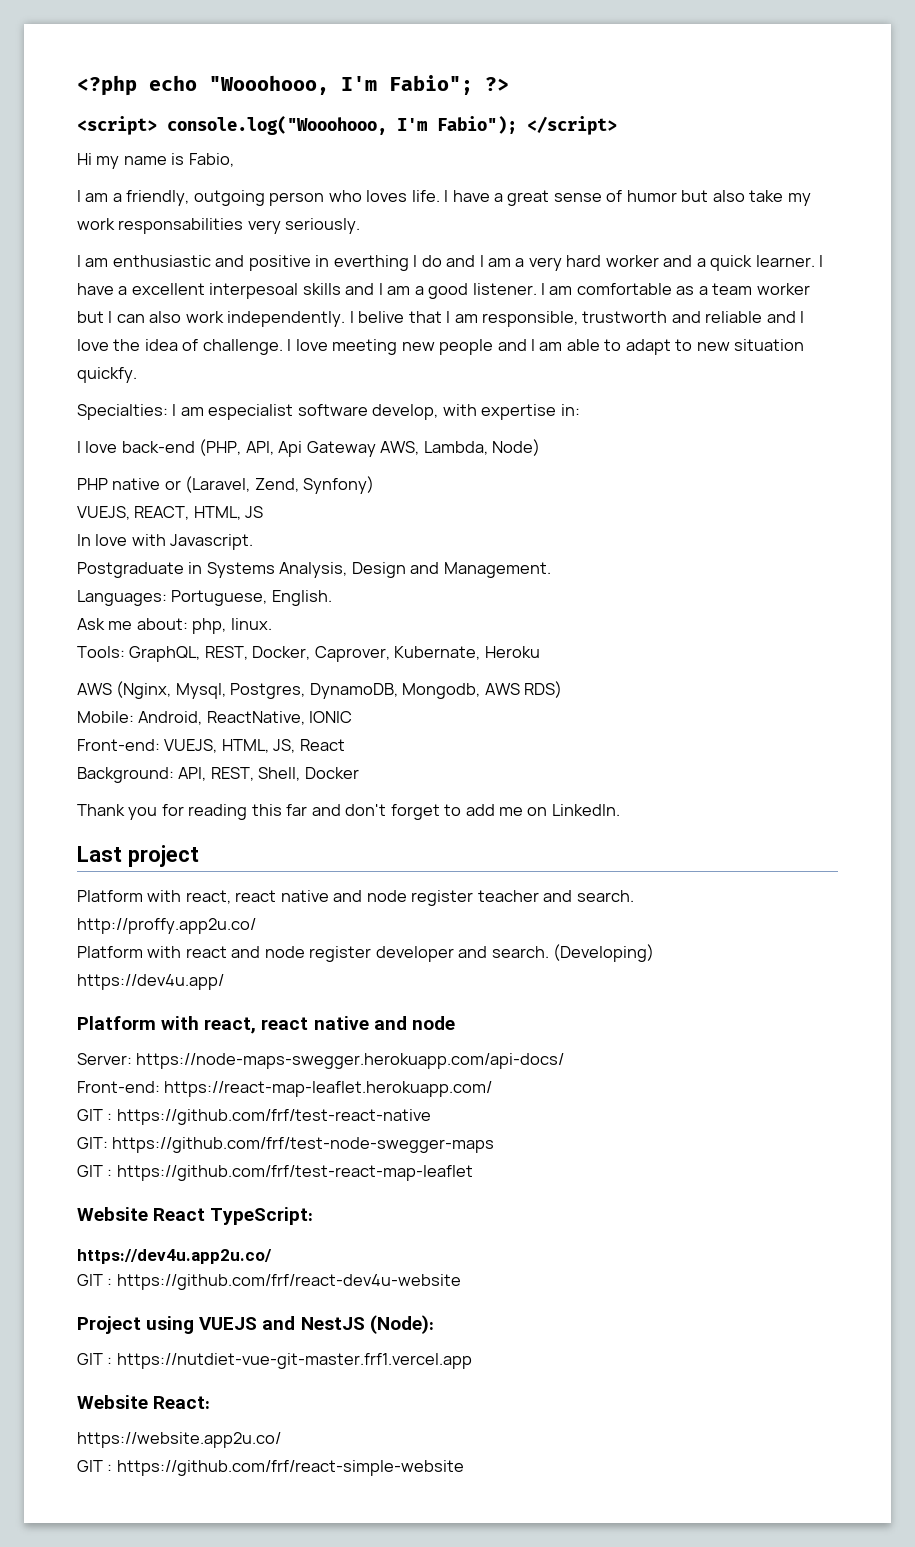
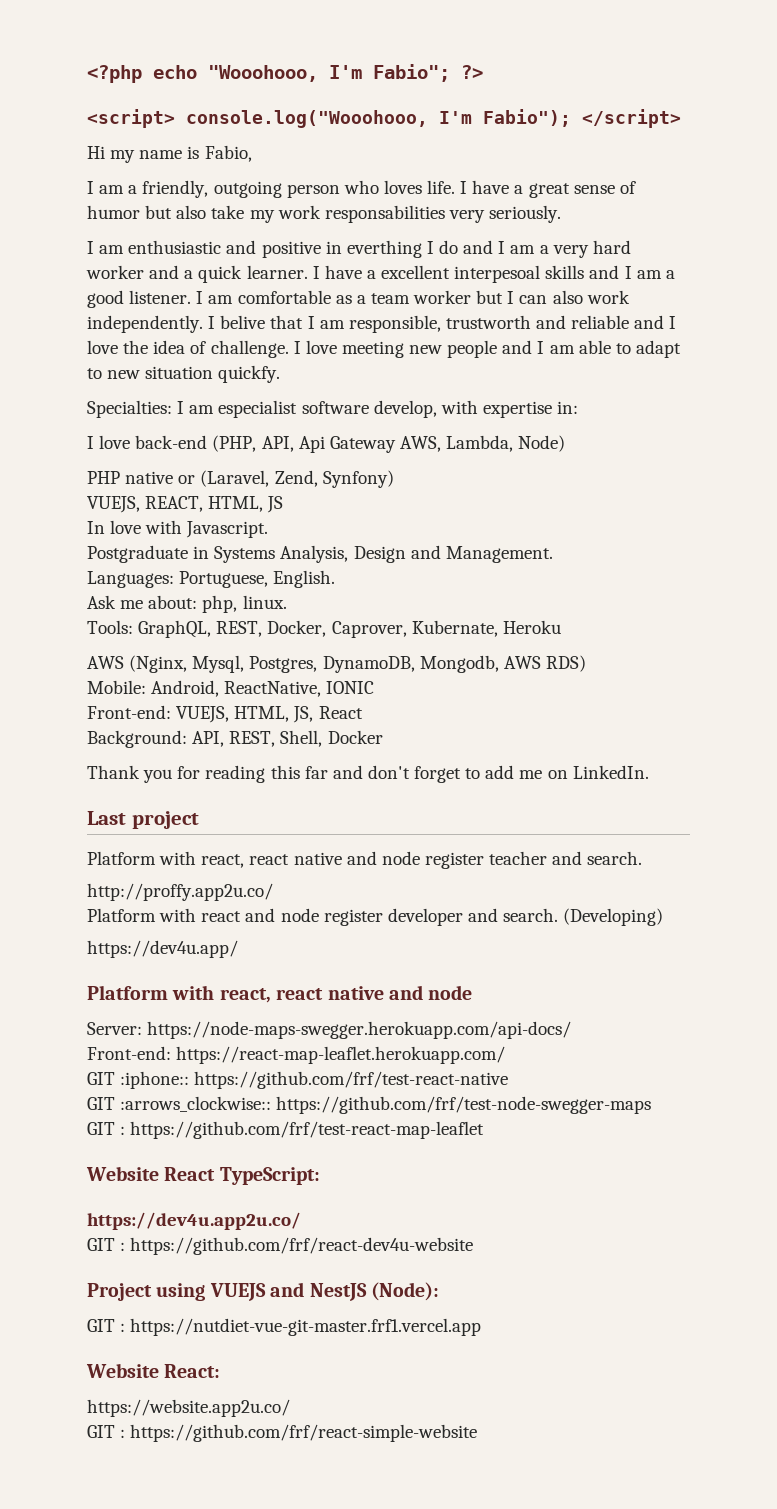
[107,1113,113,1121] : -> [120,1071,190,1089] :iphone::
[77,1137,108,1149] GIT: -> [87,1096,272,1112] GIT :arrows_clockwise::

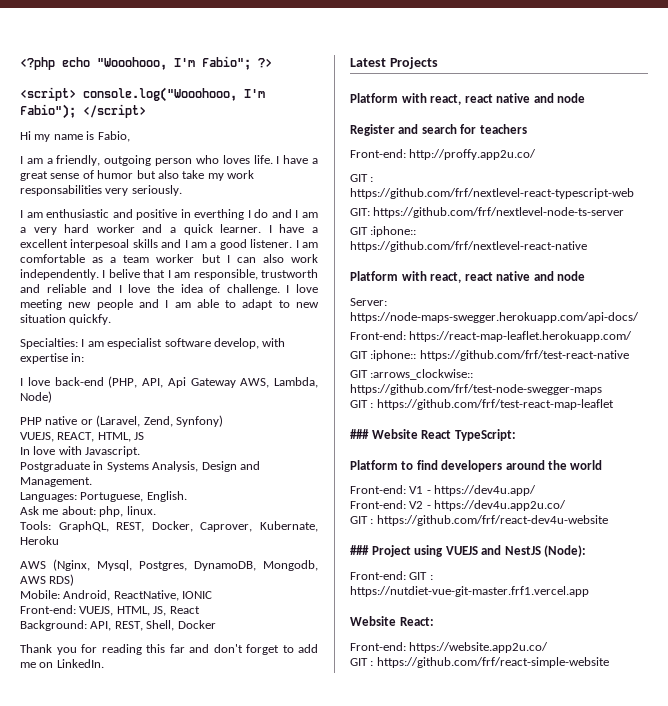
[87,811,199,829] [87,851,643,869] [87,883,273,901] [87,908,664,926] [87,940,238,958] Last project // Platform with react, react native and node register teacher and search. // http://proffy.app2u.co/ // Platform with react and node register developer and search. (Developing) // https://dev4u.app/ -> [350,57,438,69] [350,93,586,105] [350,124,527,136] [350,149,537,160] [350,174,374,182] [350,188,634,199] [350,207,625,218] [350,226,417,237] [350,241,587,252] Latest Projects // Platform with react, react native and node // Register and search for teachers // Front-end: http://proffy.app2u.co/ // GIT : https://github.com/frf/nextlevel-react-typescript-web // GIT: https://github.com/frf/nextlevel-node-ts-server // GIT :iphone:: https://github.com/frf/nextlevel-react-native
(485, 1130) none -> [350,429,369,439] ###
(320, 1176) none -> [350,460,603,472] [350,485,537,496] [350,500,431,509] Platform to find developers around the world // Front-end: V1 - https://dev4u.app/ // Front-end: V2 -
(474, 1246) none -> [350,545,369,555] ###
(439, 1291) none -> [350,571,406,580] Front-end:
(221, 1371) none -> [350,642,406,651] Front-end:

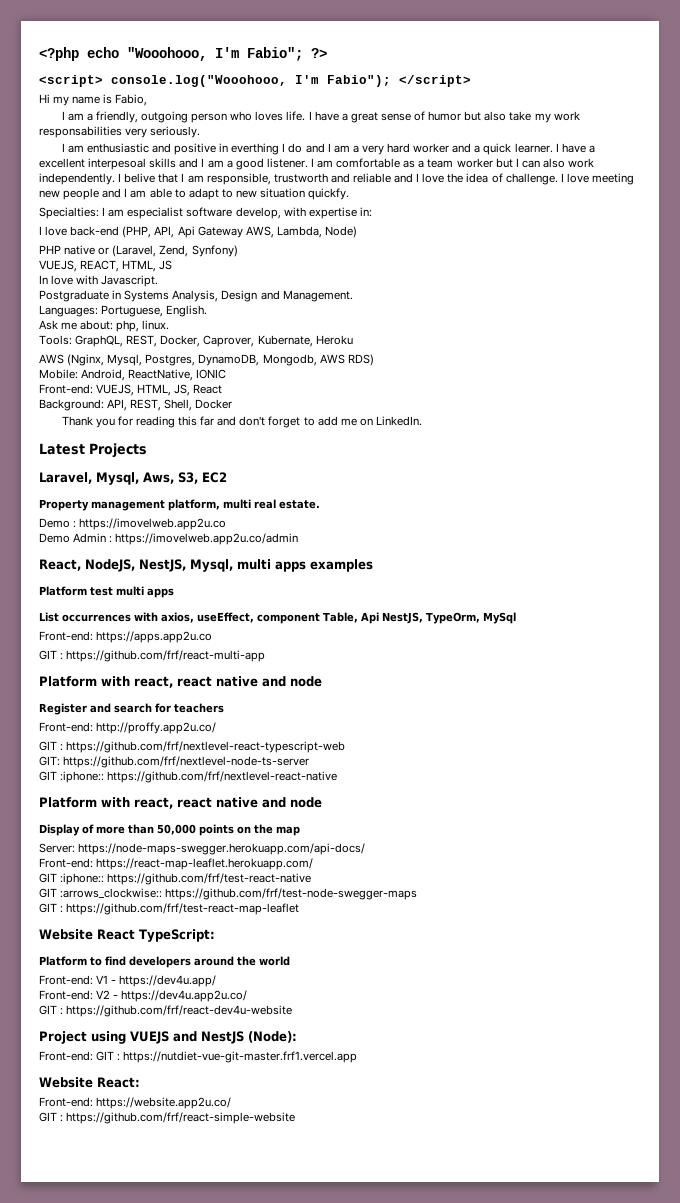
(438, 63) none -> [39,472,227,485] [39,499,320,511] [39,518,227,530] [39,533,299,545] [39,559,373,572] [39,586,174,598] [39,612,516,624] [39,631,213,643] [39,650,266,662] // Laravel, Mysql, Aws, S3, EC2 // Property management platform, multi real estate. // Demo : https://imovelweb.app2u.co // Demo Admin : https://imovelweb.app2u.co/admin // React, NodeJS, NestJS, Mysql, multi apps examples // Platform test multi apps // List occurrences with axios, useEffect, component Table, Api NestJS, TypeOrm, MySql // Front-end: https://apps.app2u.co // GIT : https://github.com/frf/react-multi-app
(586, 276) none -> [39,824,300,836] // Display of more than 50,000 points on the map
[350,429,369,439] ### -> (300, 909) none
[350,545,369,555] ### -> (293, 1011) none

